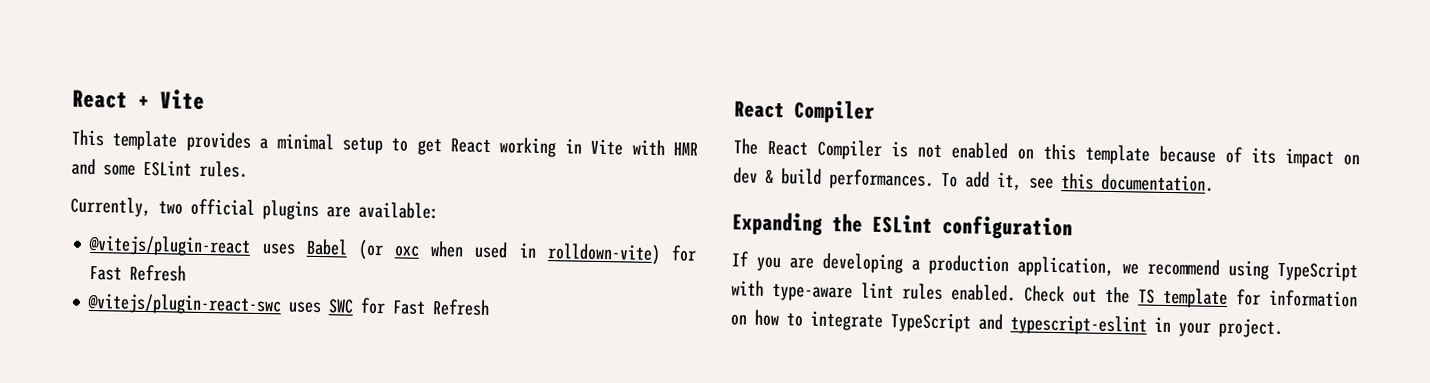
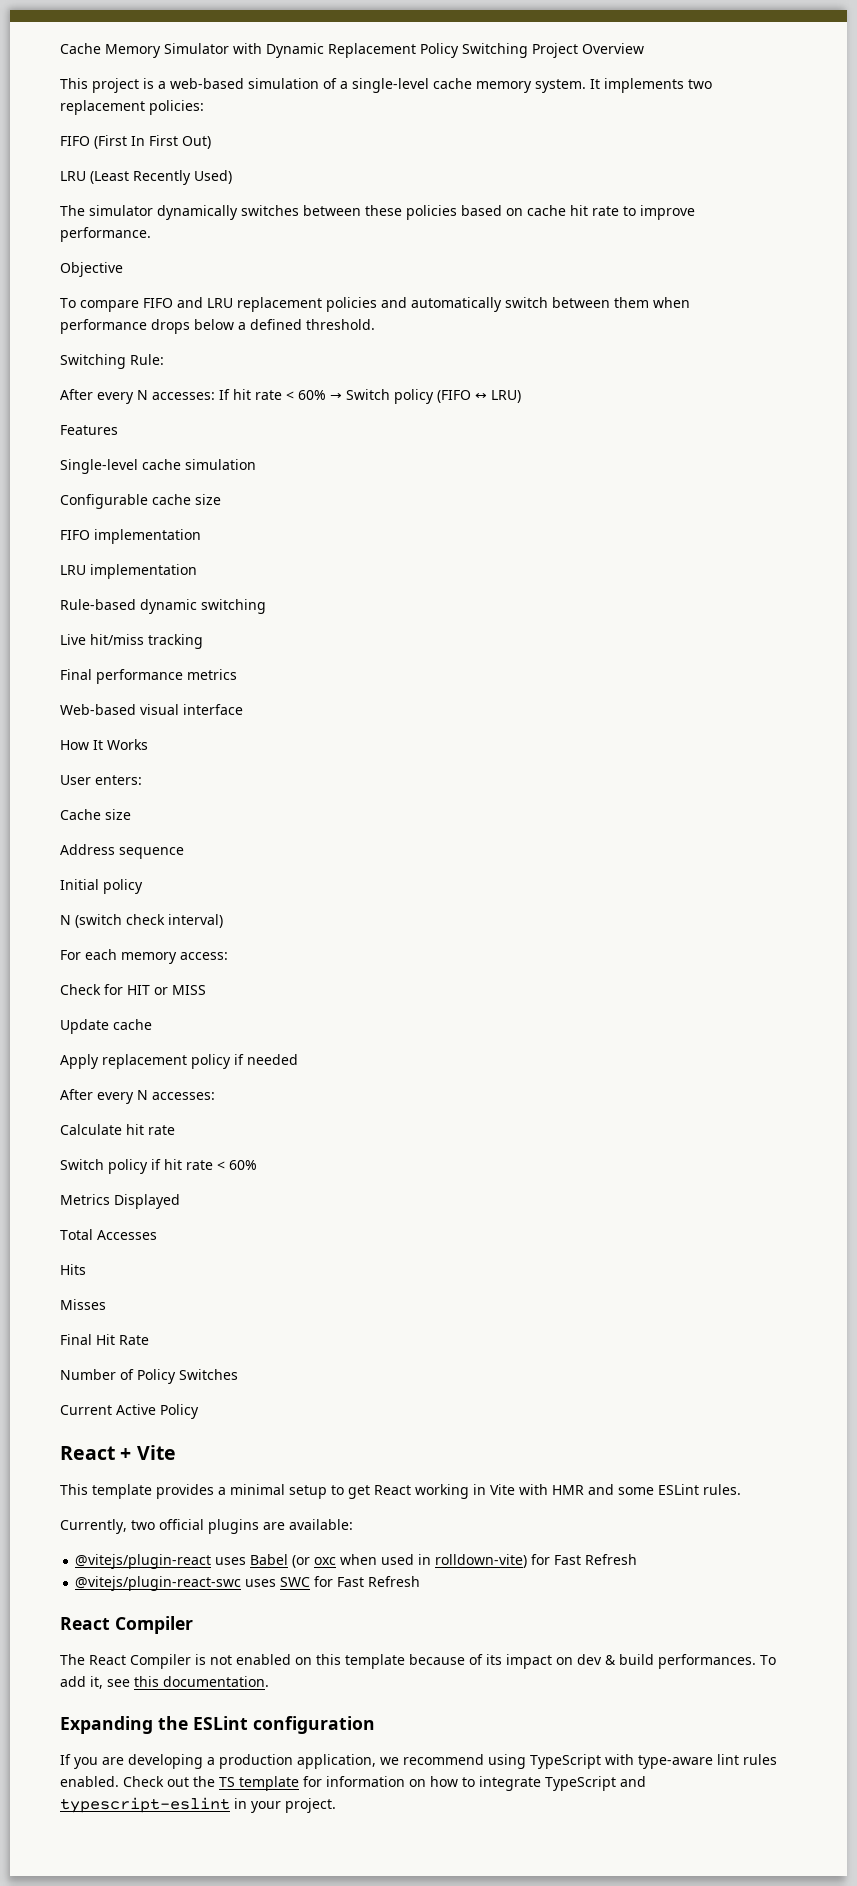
(72, 99) none -> [60,43,644,58] [60,78,712,93] [60,100,204,115] [60,135,211,149] [60,170,232,185] [60,205,695,220] [60,227,151,242] [60,262,123,277] [60,297,690,312] [60,319,375,334] [60,354,164,369] [60,389,521,404] [60,425,118,435] [60,459,256,474] [60,494,221,509] [60,529,201,544] [60,564,197,579] [60,599,266,614] [60,634,203,649] [60,669,237,684] [60,704,243,715] [60,739,148,750] [60,775,142,785] [60,809,131,820] [60,844,184,859] [60,879,143,894] [60,914,223,928] [60,949,228,964] [60,984,206,995] [60,1019,152,1034] [60,1054,298,1069] [60,1089,215,1104] [60,1124,175,1135] [60,1159,257,1174] [60,1194,180,1209] [60,1229,157,1240] [60,1264,86,1275] [60,1299,106,1310] [60,1334,149,1345] [60,1369,238,1384] [60,1404,199,1419] Cache Memory Simulator with Dynamic Replacement Policy Switching Project Overview // This project is a web-based simulation of a single-level cache memory system. It implements two replacement policies: // FIFO (First In First Out) // LRU (Least Recently Used) // The simulator dynamically switches between these policies based on cache hit rate to improve performance. // Objective // To compare FIFO and LRU replacement policies and automatically switch between them when performance drops below a defined threshold. // Switching Rule: // After every N accesses: If hit rate < 60% → Switch policy (FIFO ↔ LRU) // Features // Single-level cache simulation // Configurable cache size // FIFO implementation // LRU implementation // Rule-based dynamic switching // Live hit/miss tracking // Final performance metrics // Web-based visual interface // How It Works // User enters: // Cache size // Address sequence // Initial policy // N (switch check interval) // For each memory access: // Check for HIT or MISS // Update cache // Apply replacement policy if needed // After every N accesses: // Calculate hit rate // Switch policy if hit rate < 60% // Metrics Displayed // Total Accesses // Hits // Misses // Final Hit Rate // Number of Policy Switches // Current Active Policy //

